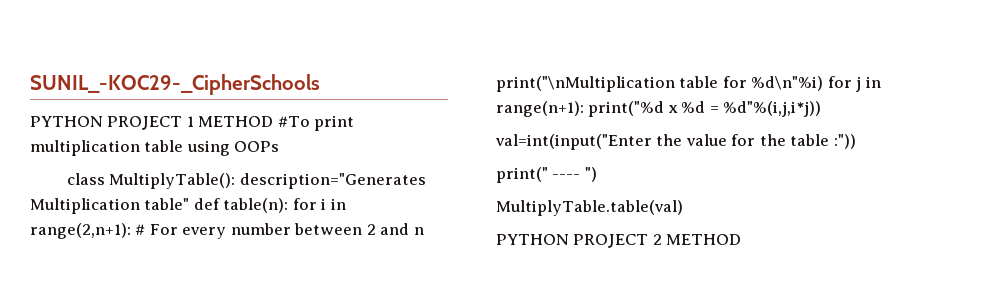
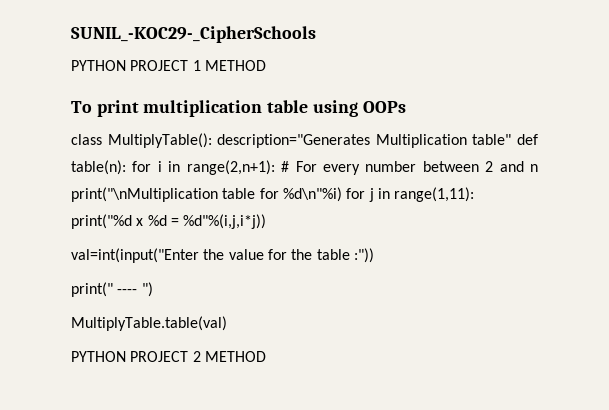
[277,116,310,127] #To -> [71,101,92,113] // To
[496,101,584,117] range(n+1): -> [394,187,475,202] range(1,11):

